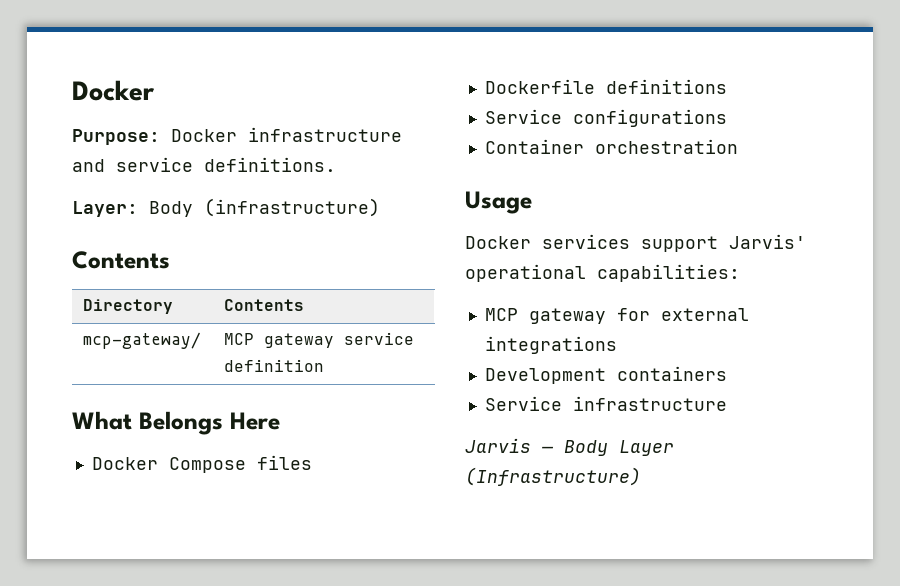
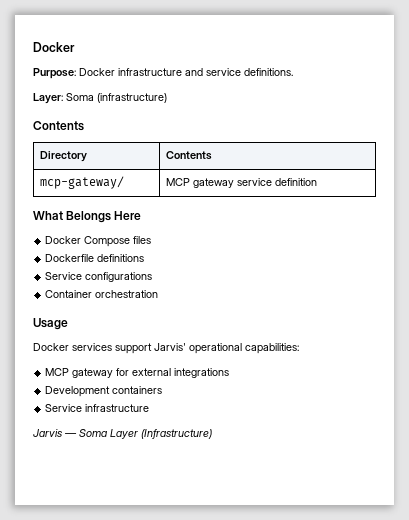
[149,201,193,217] Body -> [66,93,94,101] Soma
[564,440,608,456] Body -> [79,429,107,437] Soma

